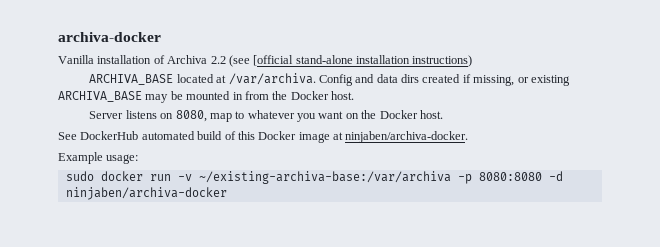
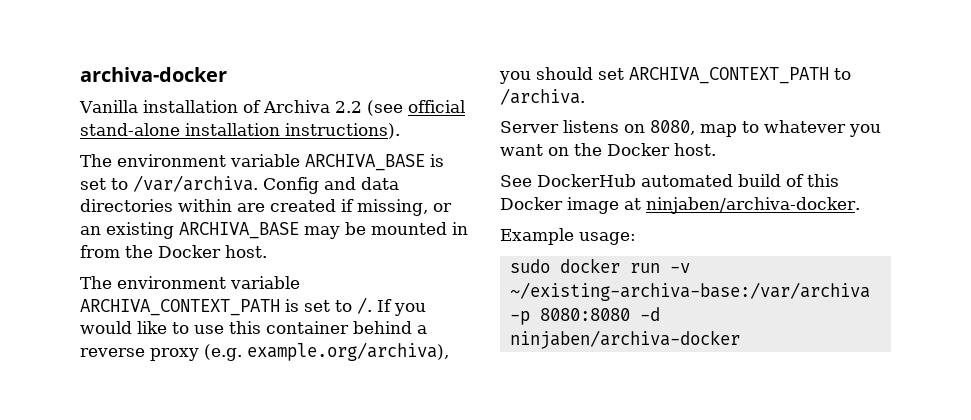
[253,55,294,66] [official -> [407,100,465,113] official
[412,55,473,67] [89,74,227,85] instructions) // ARCHIVA_BASE located at -> [285,123,400,139] [80,154,444,171] [80,178,128,190] instructions). // The environment variable ARCHIVA_BASE is set to
[400,74,419,83] dirs -> [80,199,265,212] directories within are
(529, 80) none -> [80,226,101,235] an
(354, 95) none -> [80,276,300,289] [80,297,426,316] [80,321,427,334] [80,342,449,361] [499,67,851,84] [500,88,585,105] // The environment variable ARCHIVA_CONTEXT_PATH is set to /. If you would like to use this container behind a reverse proxy (e.g. example.org/archiva), you should set ARCHIVA_CONTEXT_PATH to /archiva.

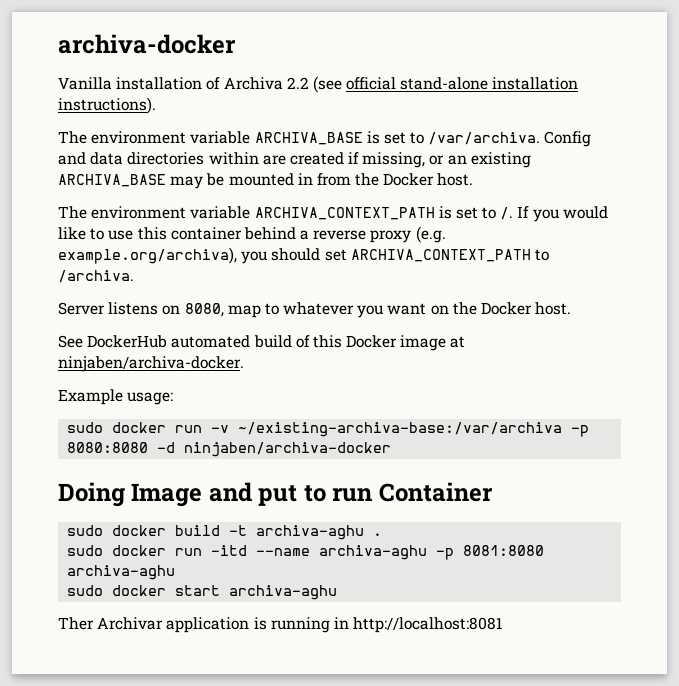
(740, 339) none -> [58,482,493,507] [67,525,383,540] [67,545,545,560] [67,565,176,580] [67,585,338,600] [58,617,503,633] // Doing Image and put to run Container // sudo docker build -t archiva-aghu . // sudo docker run -itd --name archiva-aghu -p 8081:8080 archiva-aghu // sudo docker start archiva-aghu // Ther Archivar application is running in http://localhost:8081

